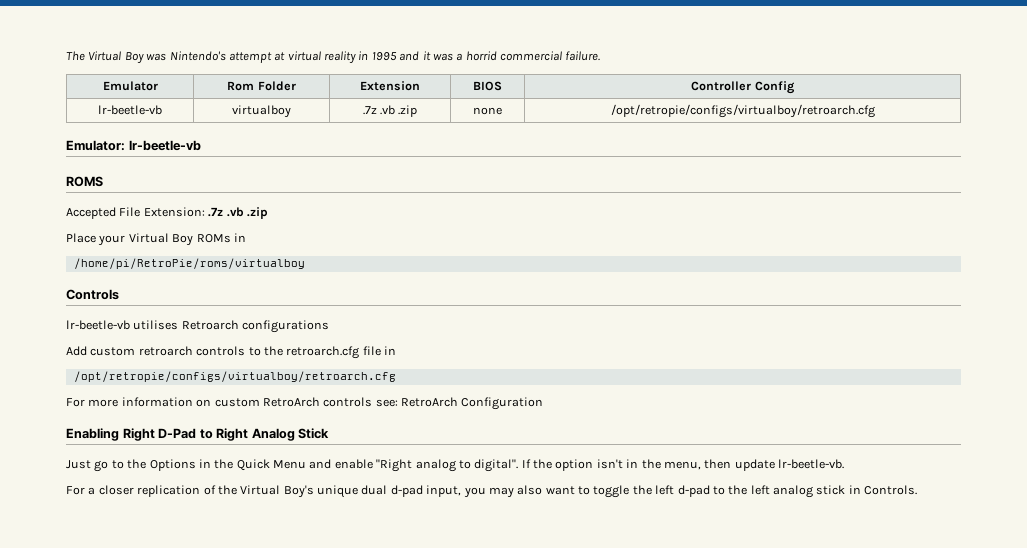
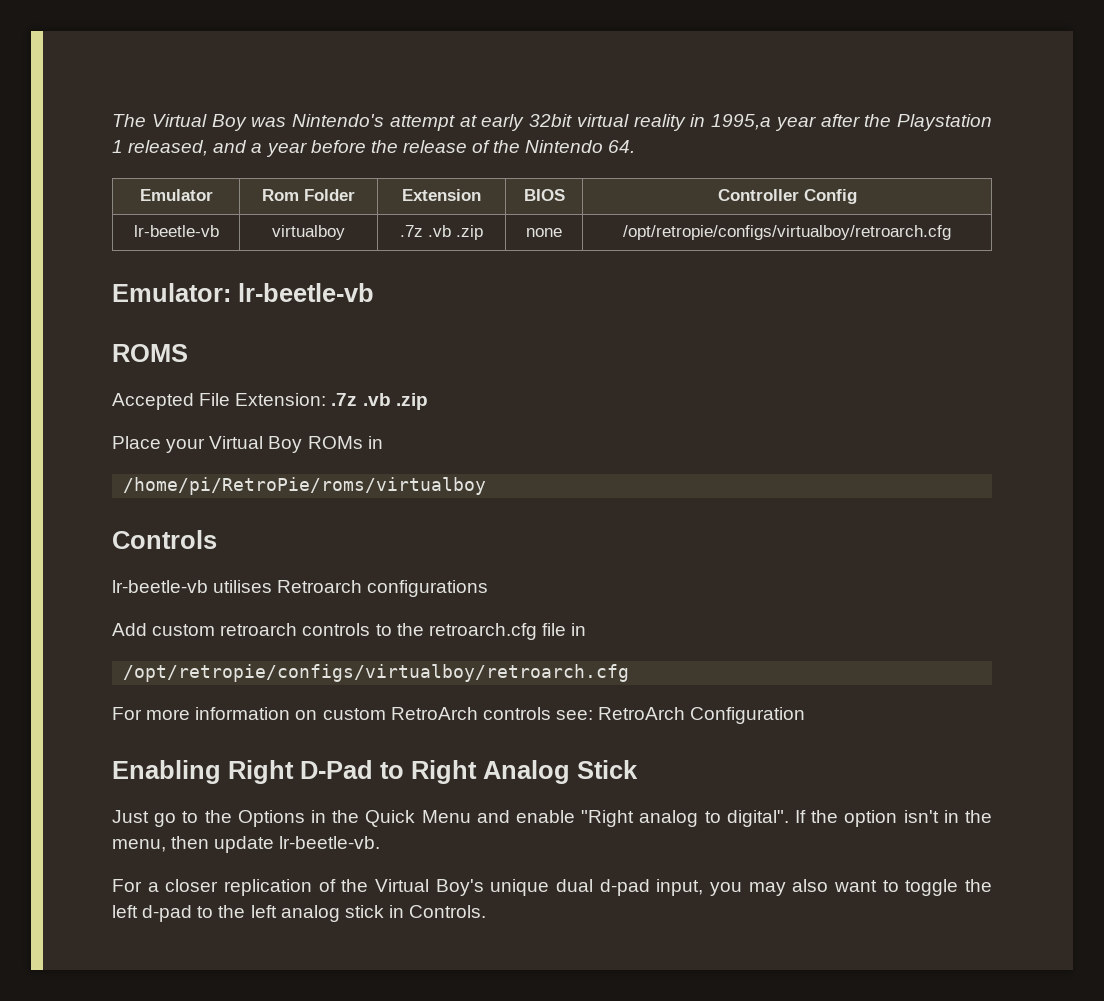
(286, 56) none -> [481,114,572,131] early 32bit
[371,51,601,61] 1995 and it was a horrid commercial failure. -> [711,114,992,131] [112,140,636,157] 1995,a year after the Playstation 1 released, and a year before the release of the Nintendo 64.

